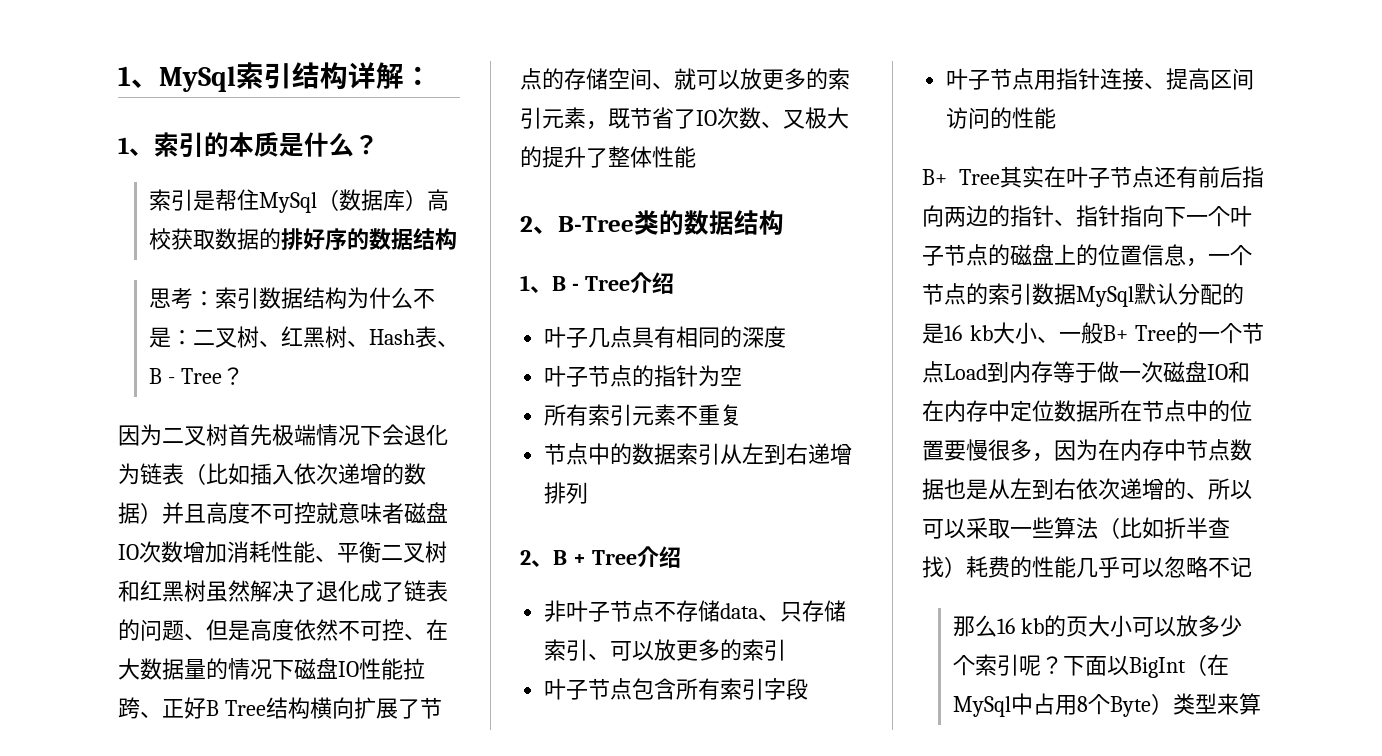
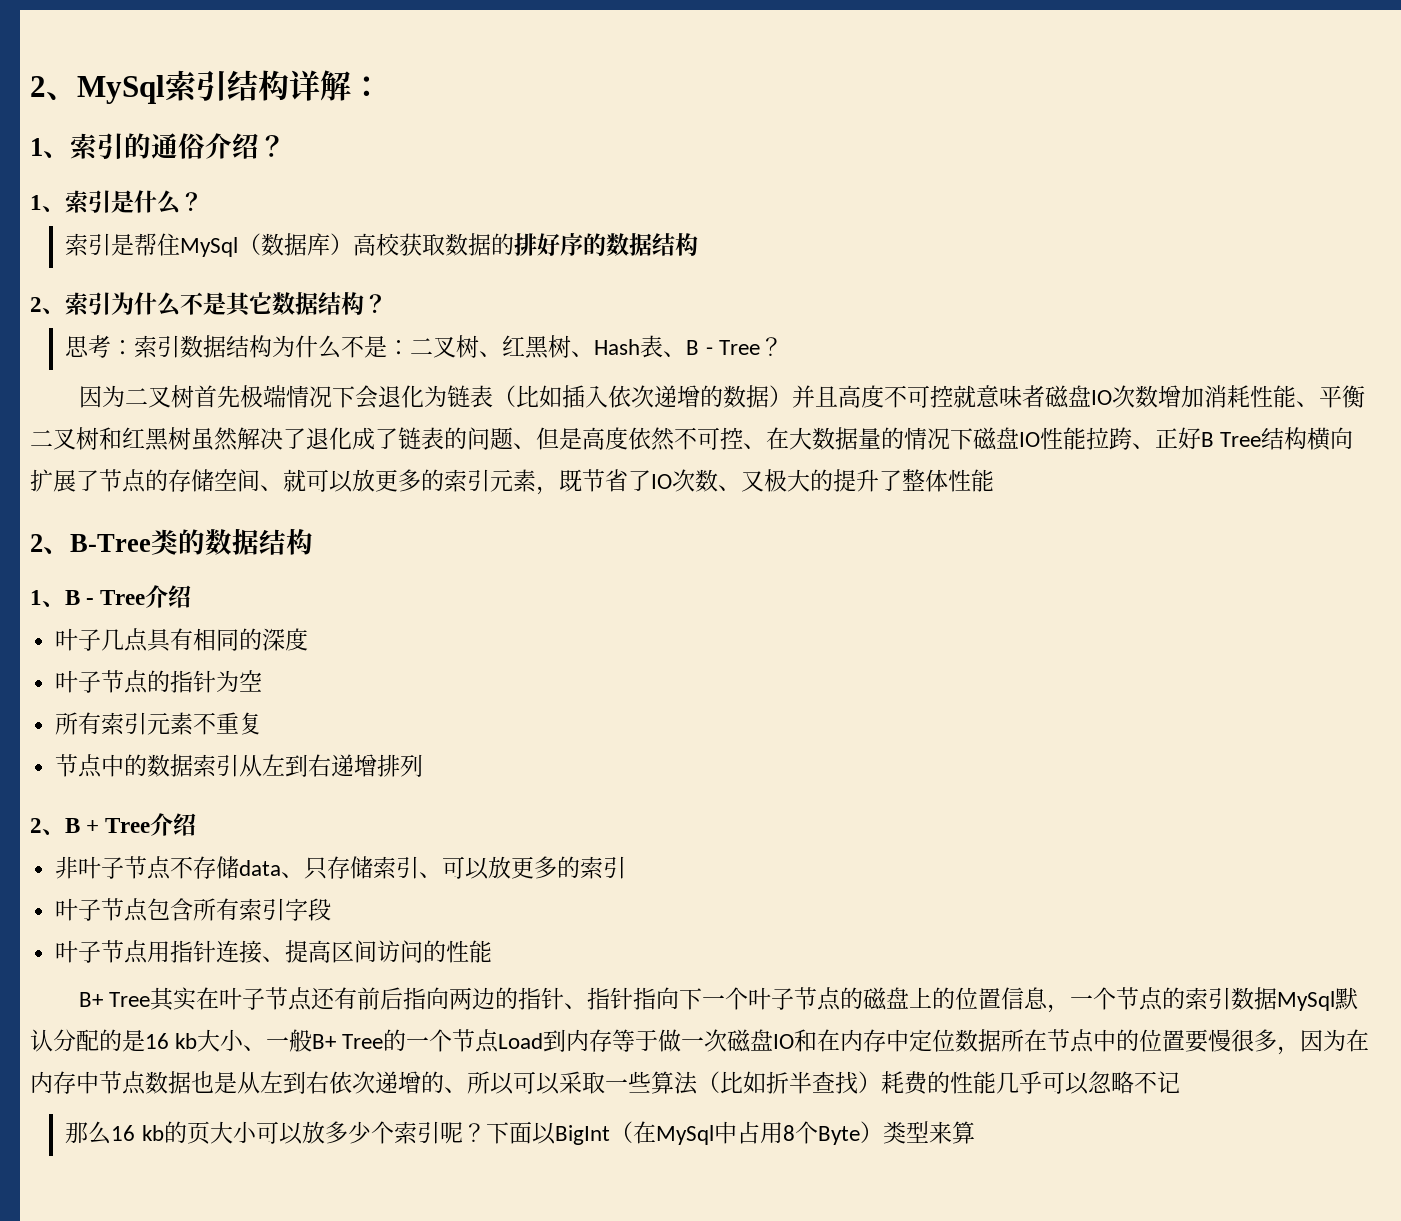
[118,66,131,86] 1 -> [30,76,46,97] 2
[229,132,279,157] 本质 -> [151,133,286,159] [30,190,111,214] 通俗介绍？ // 1、索引
(458, 239) none -> [30,292,387,317] // 2、索引为什么不是其它数据结构？

